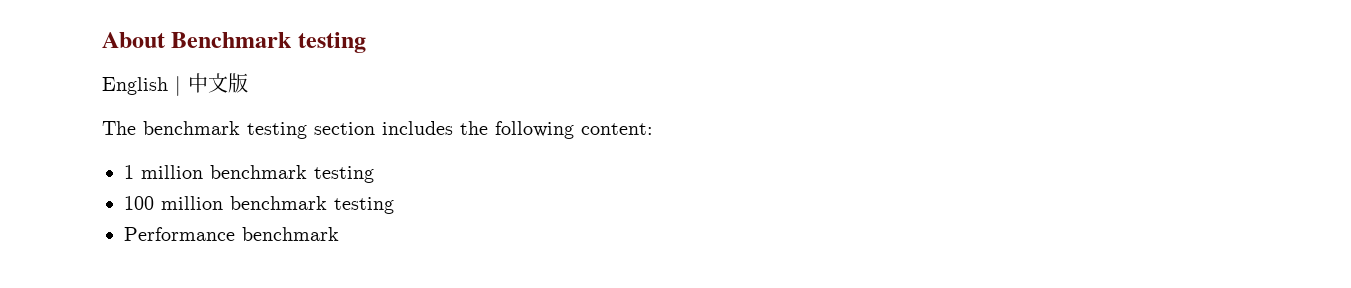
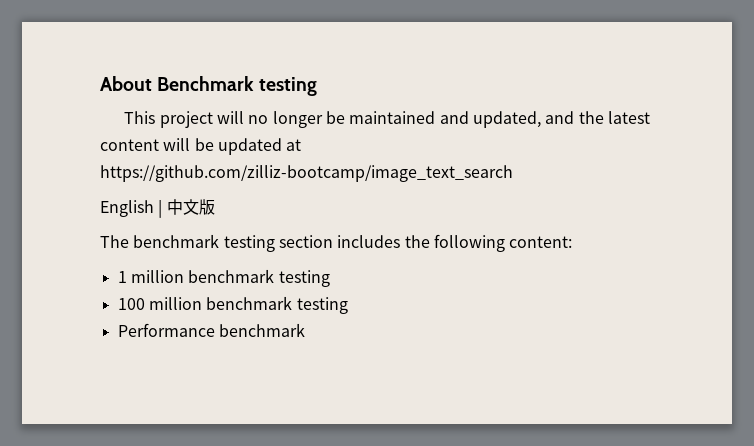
(366, 42) none -> [124,111,650,128] [100,138,302,155] [100,165,513,182] // This project will no longer be maintained and updated, and the latest content will be updated at https://github.com/zilliz-bootcamp/image_text_search

